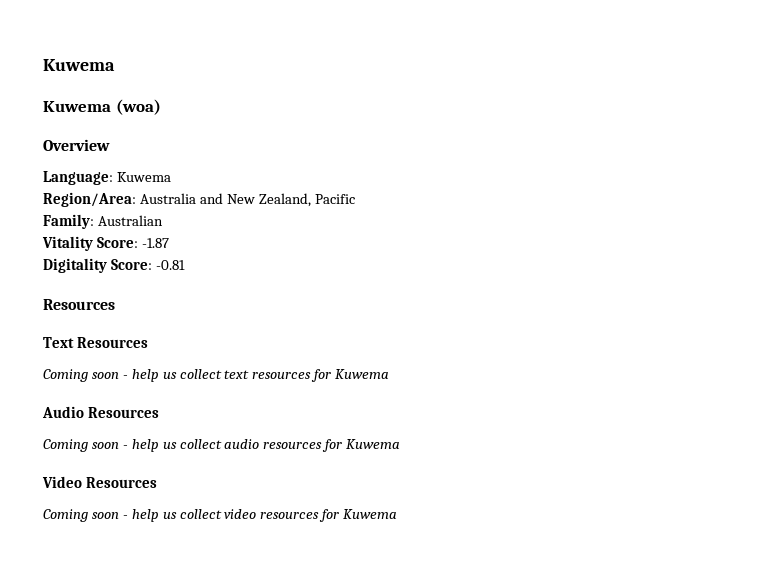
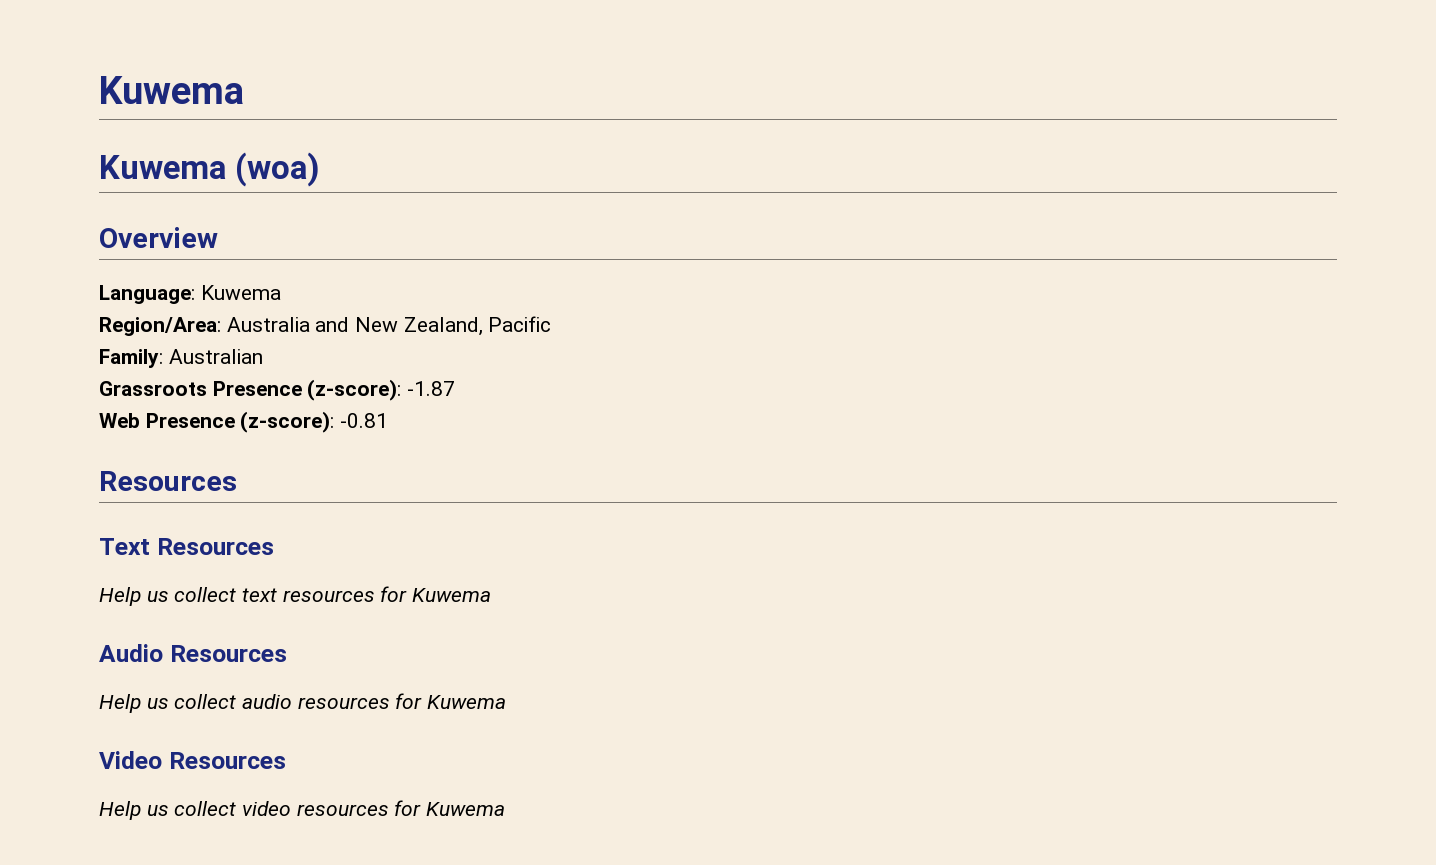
[42,236,169,251] [43,258,152,273] Vitality Score: -1.87 // Digitality Score: -> [99,379,456,401] [99,411,335,433] Grassroots Presence (z-score): -1.87 // Web Presence (z-score):
[43,369,159,382] Coming soon - help -> [99,587,141,606] Help
[43,439,159,452] Coming soon - help -> [99,694,141,713] Help
[43,509,159,522] Coming soon - help -> [99,801,141,820] Help

